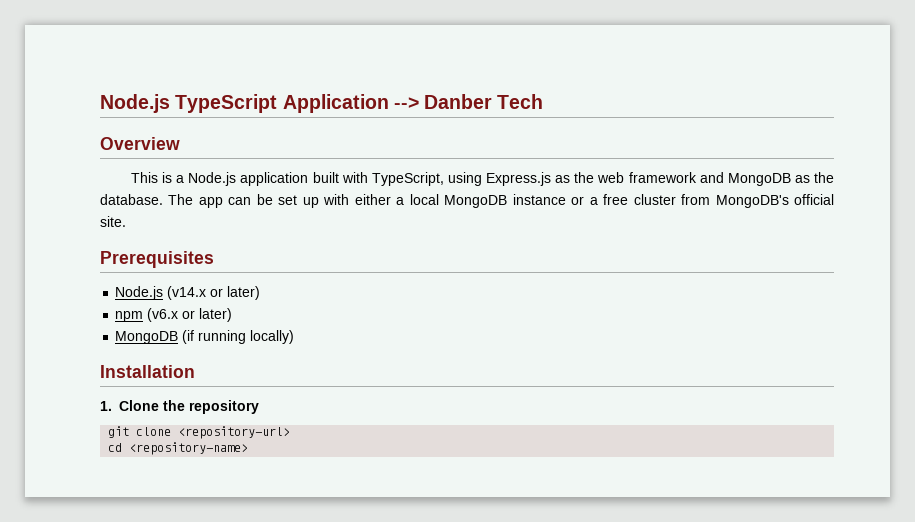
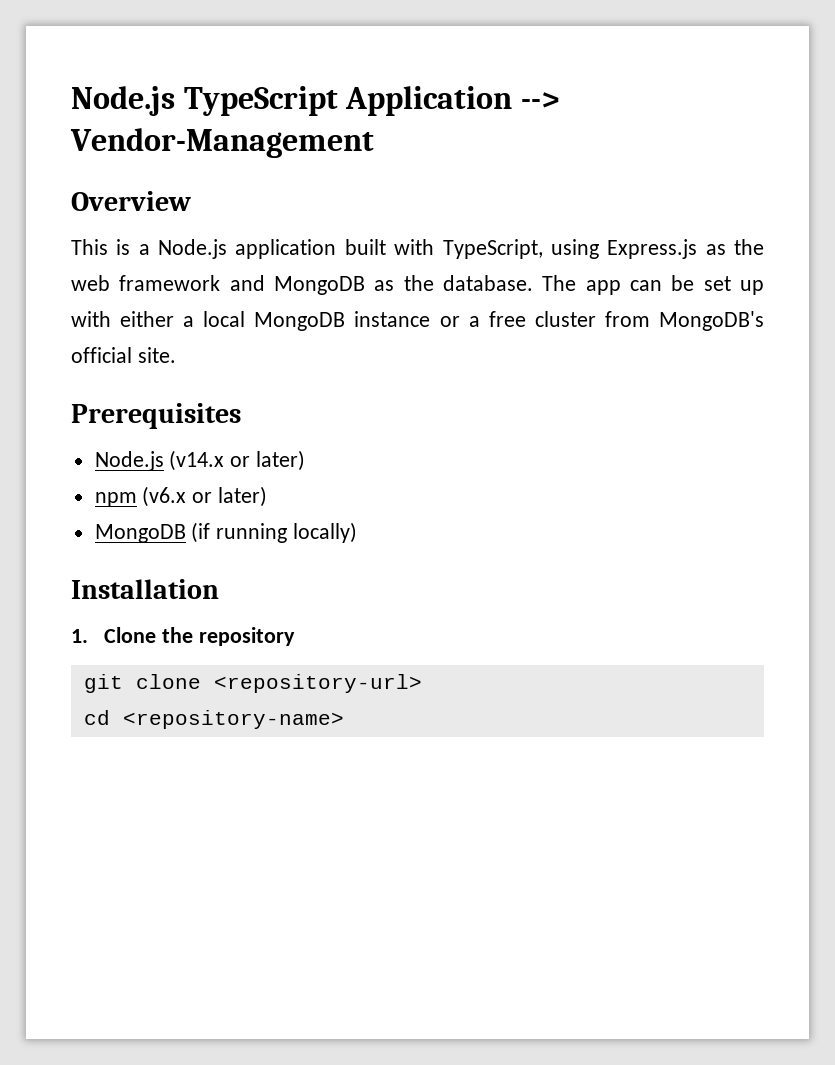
[424,94,544,109] Danber Tech -> [70,128,374,158] Vendor-Management

